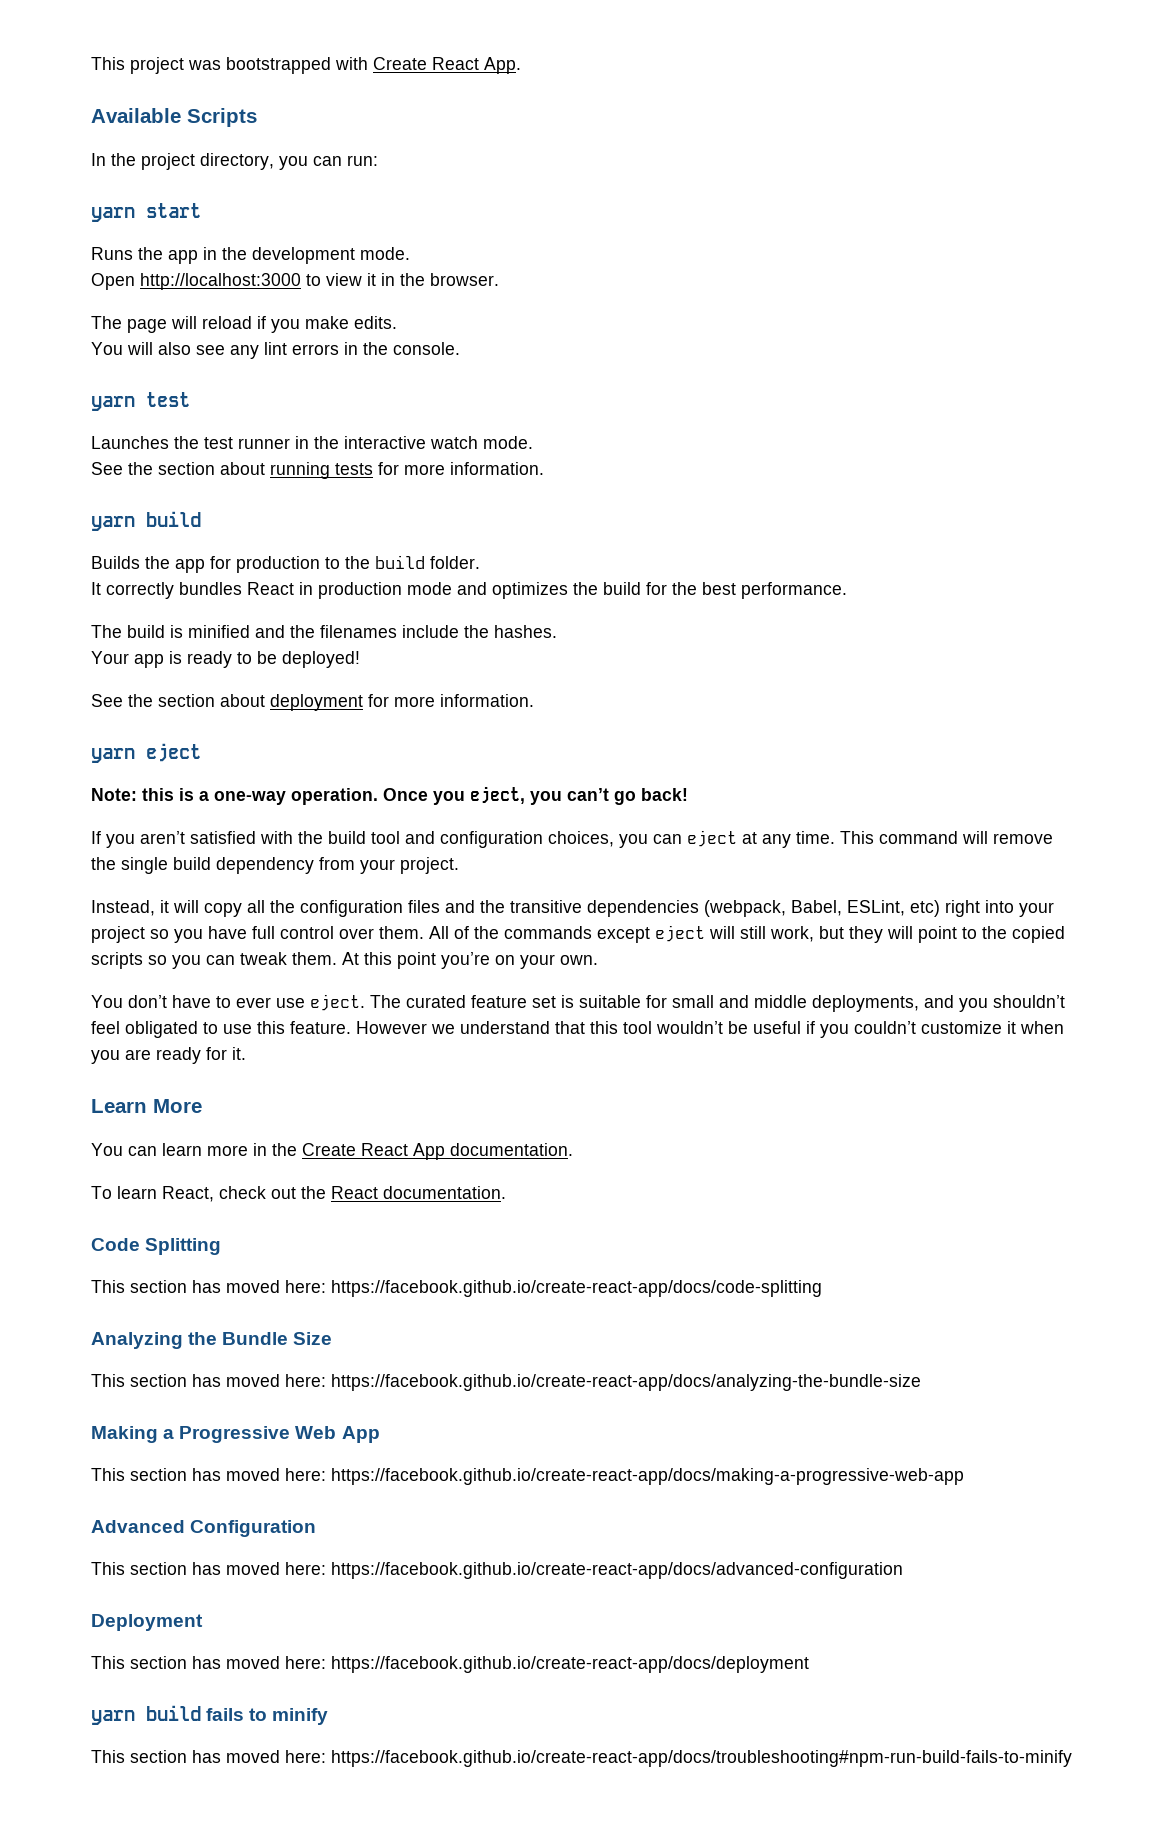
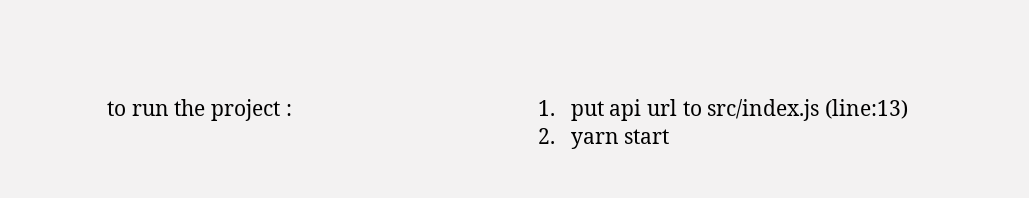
[91,57,521,74] [91,108,257,127] [91,153,378,170] [91,203,201,222] [91,247,410,264] [91,273,499,290] [91,316,397,333] [91,342,460,359] [91,392,190,411] [91,436,533,449] [91,462,544,479] [91,511,201,531] [91,555,480,573] [91,582,847,599] [91,625,557,638] [91,651,360,668] [91,694,534,711] [91,743,201,763] [91,786,688,805] [91,830,1053,848] [91,857,459,874] [91,900,1054,917] [91,925,1065,943] [91,952,598,969] [91,994,1065,1012] [91,1021,1064,1038] [91,1047,246,1064] [91,1099,202,1113] [91,1143,573,1160] [91,1186,506,1202] [91,1238,222,1255] [91,1280,822,1297] [91,1332,333,1349] [91,1374,921,1391] [91,1426,380,1443] [91,1468,964,1485] [91,1520,317,1537] [91,1562,903,1579] [91,1614,203,1631] [91,1656,809,1673] [91,1705,329,1725] [91,1750,1072,1767] This project was bootstrapped with Create React App. // Available Scripts // In the project directory, you can run: // yarn start // Runs the app in the development mode. // Open http://localhost:3000 to view it in the browser. // The page will reload if you make edits. // You will also see any lint errors in the console. // yarn test // Launches the test runner in the interactive watch mode. // See the section about running tests for more information. // yarn build // Builds the app for production to the build folder. // It correctly bundles React in production mode and optimizes the build for the best performance. // The build is minified and the filenames include the hashes. // Your app is ready to be deployed! // See the section about deployment for more information. // yarn eject // Note: this is a one-way operation. Once you eject, you can’t go back! // If you aren’t satisfied with the build tool and configuration choices, you can eject at any time. This command will remove the single build dependency from your project. // Instead, it will copy all the configuration files and the transitive dependencies (webpack, Babel, ESLint, etc) right into your project so you have full control over them. All of the commands except eject will still work, but they will point to the copied scripts so you can tweak them. At this point you’re on your own. // You don’t have to ever use eject. The curated feature set is suitable for small and middle deployments, and you shouldn’t feel obligated to use this feature. However we understand that this tool wouldn’t be useful if you couldn’t customize it when you are ready for it. // Learn More // You can learn more in the Create React App documentation. // To learn React, check out the React documentation. // Code Splitting // This section has moved here: https://facebook.github.io/create-react-app/docs/code-splitting // Analyzing the Bundle Size // This section has moved here: https://facebook.github.io/create-react-app/docs/analyzing-the-bundle-size // Making a Progressive Web App // This section has moved here: https://facebook.github.io/create-react-app/docs/making-a-progressive-web-app // Advanced Configuration // This section has moved here: https://facebook.github.io/create-react-app/docs/advanced-configuration // Deployment // This section has moved here: https://facebook.github.io/create-react-app/docs/deployment // yarn build fails to minify // This section has moved here: https://facebook.github.io/create-react-app/docs/troubleshooting#npm-run-build-fails-to-minify -> [107,99,292,121] [538,99,909,121] [538,128,670,149] to run the project : // 1. put api url to src/index.js (line:13) // 2. yarn start

